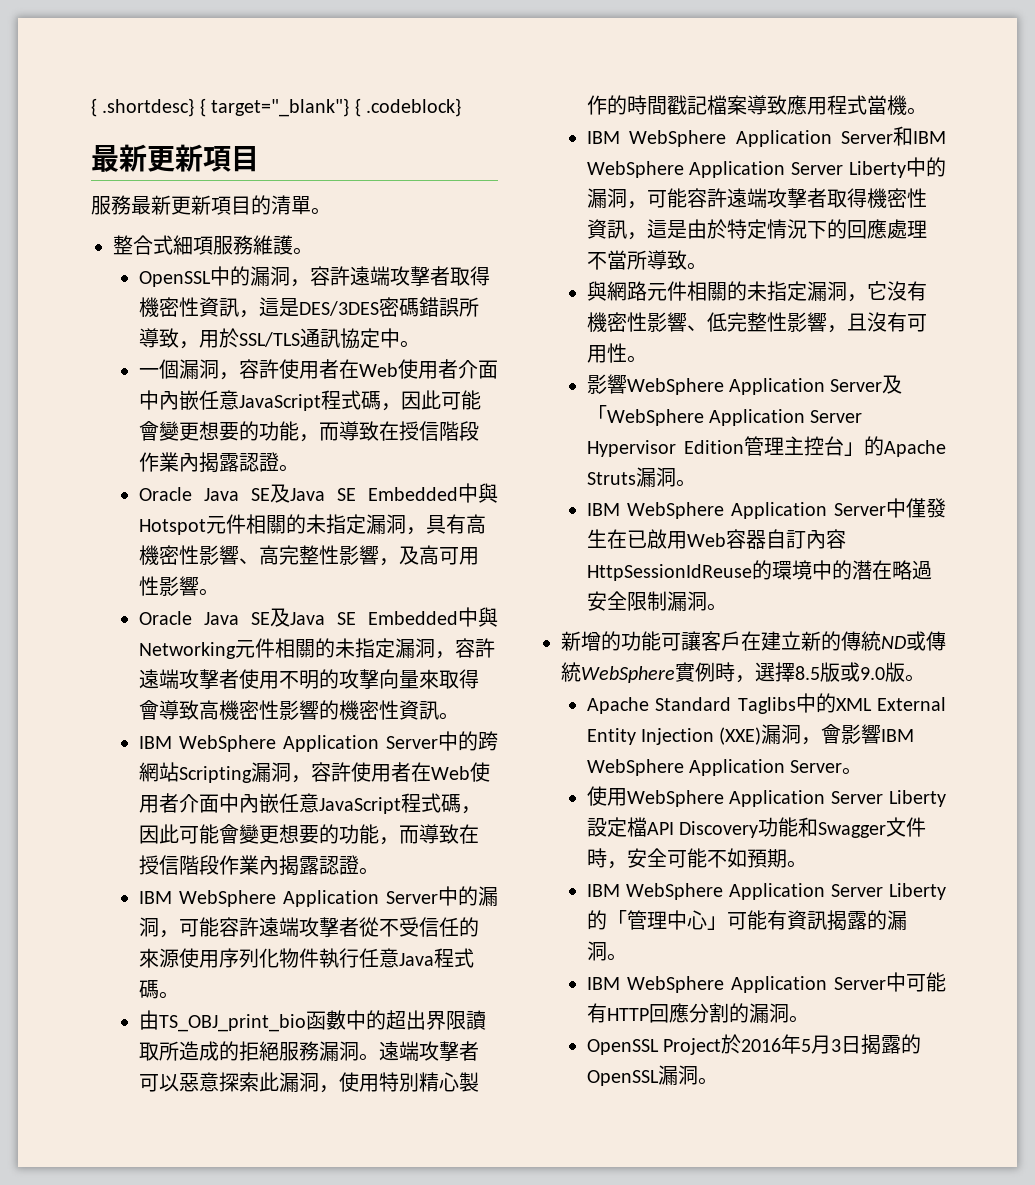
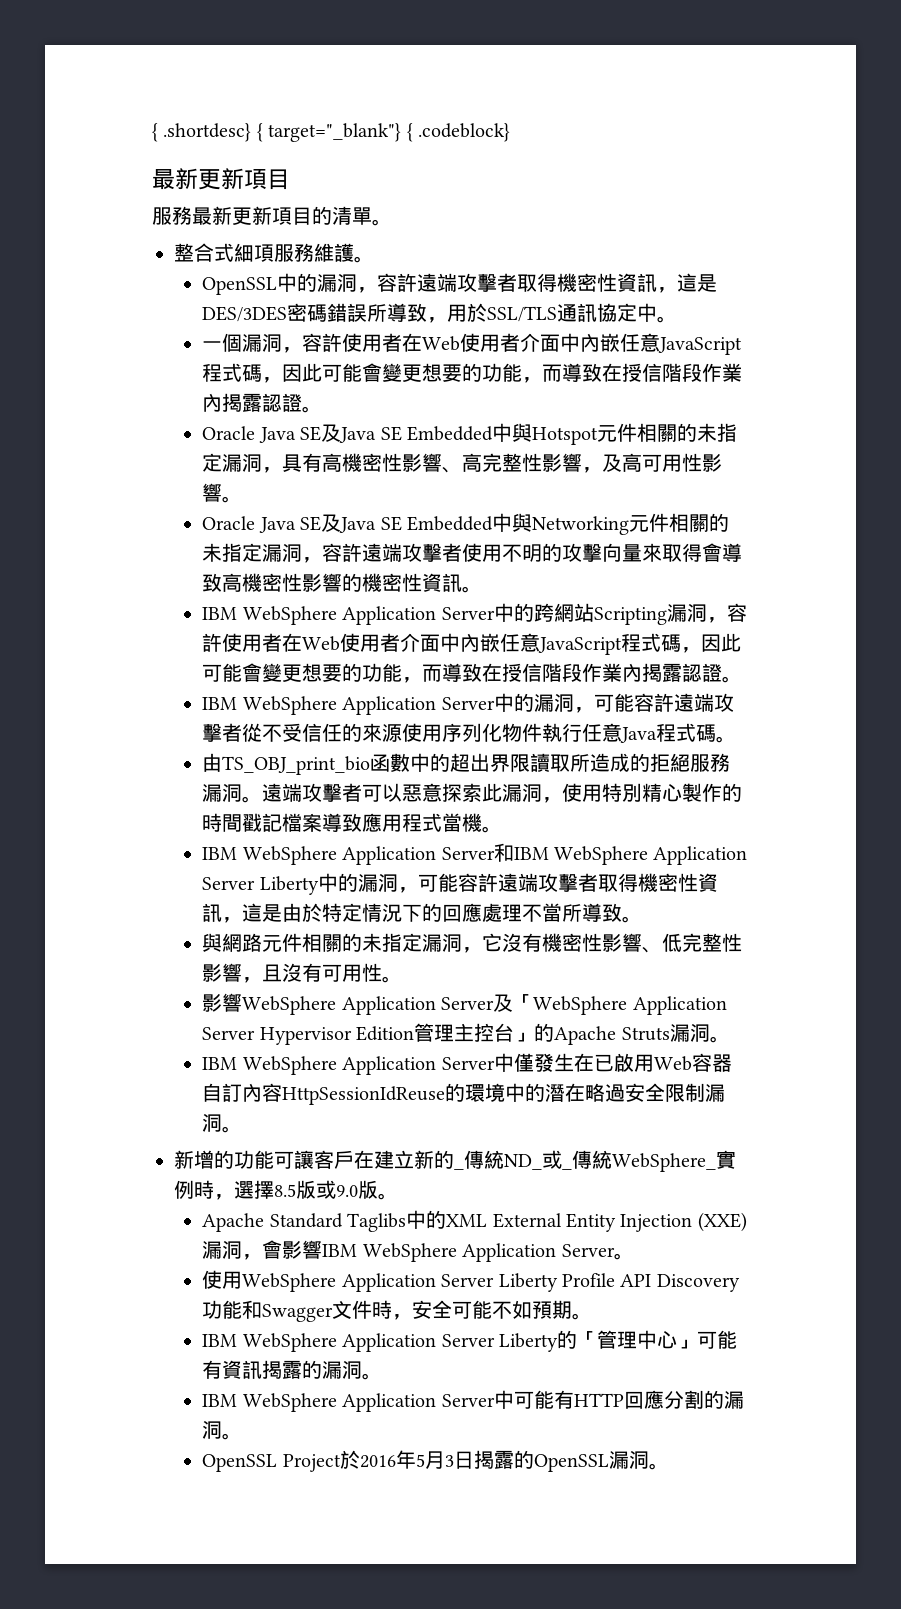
[841,631,946,651] [561,662,675,683] 傳統ND或傳統WebSphere -> [454,1150,716,1172] _傳統ND_或_傳統WebSphere_
[586,817,647,837] 設定檔 -> [562,1273,616,1287] Profile

